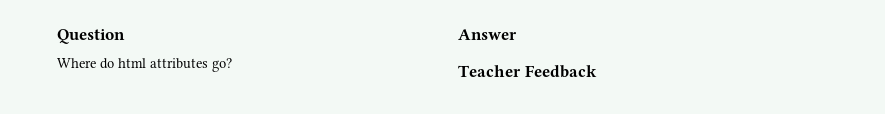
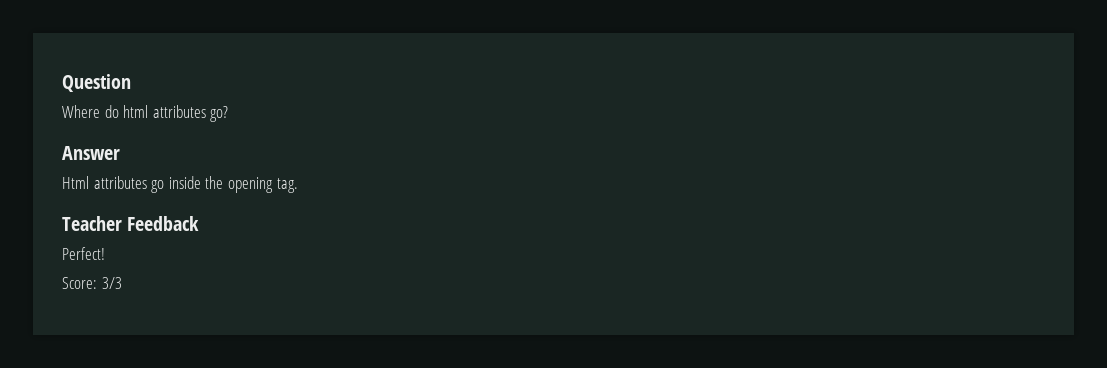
(517, 34) none -> [62,176,298,193] // Html attributes go inside the opening tag.
(597, 71) none -> [62,247,105,260] [62,277,122,289] // Perfect! // Score: 3/3

